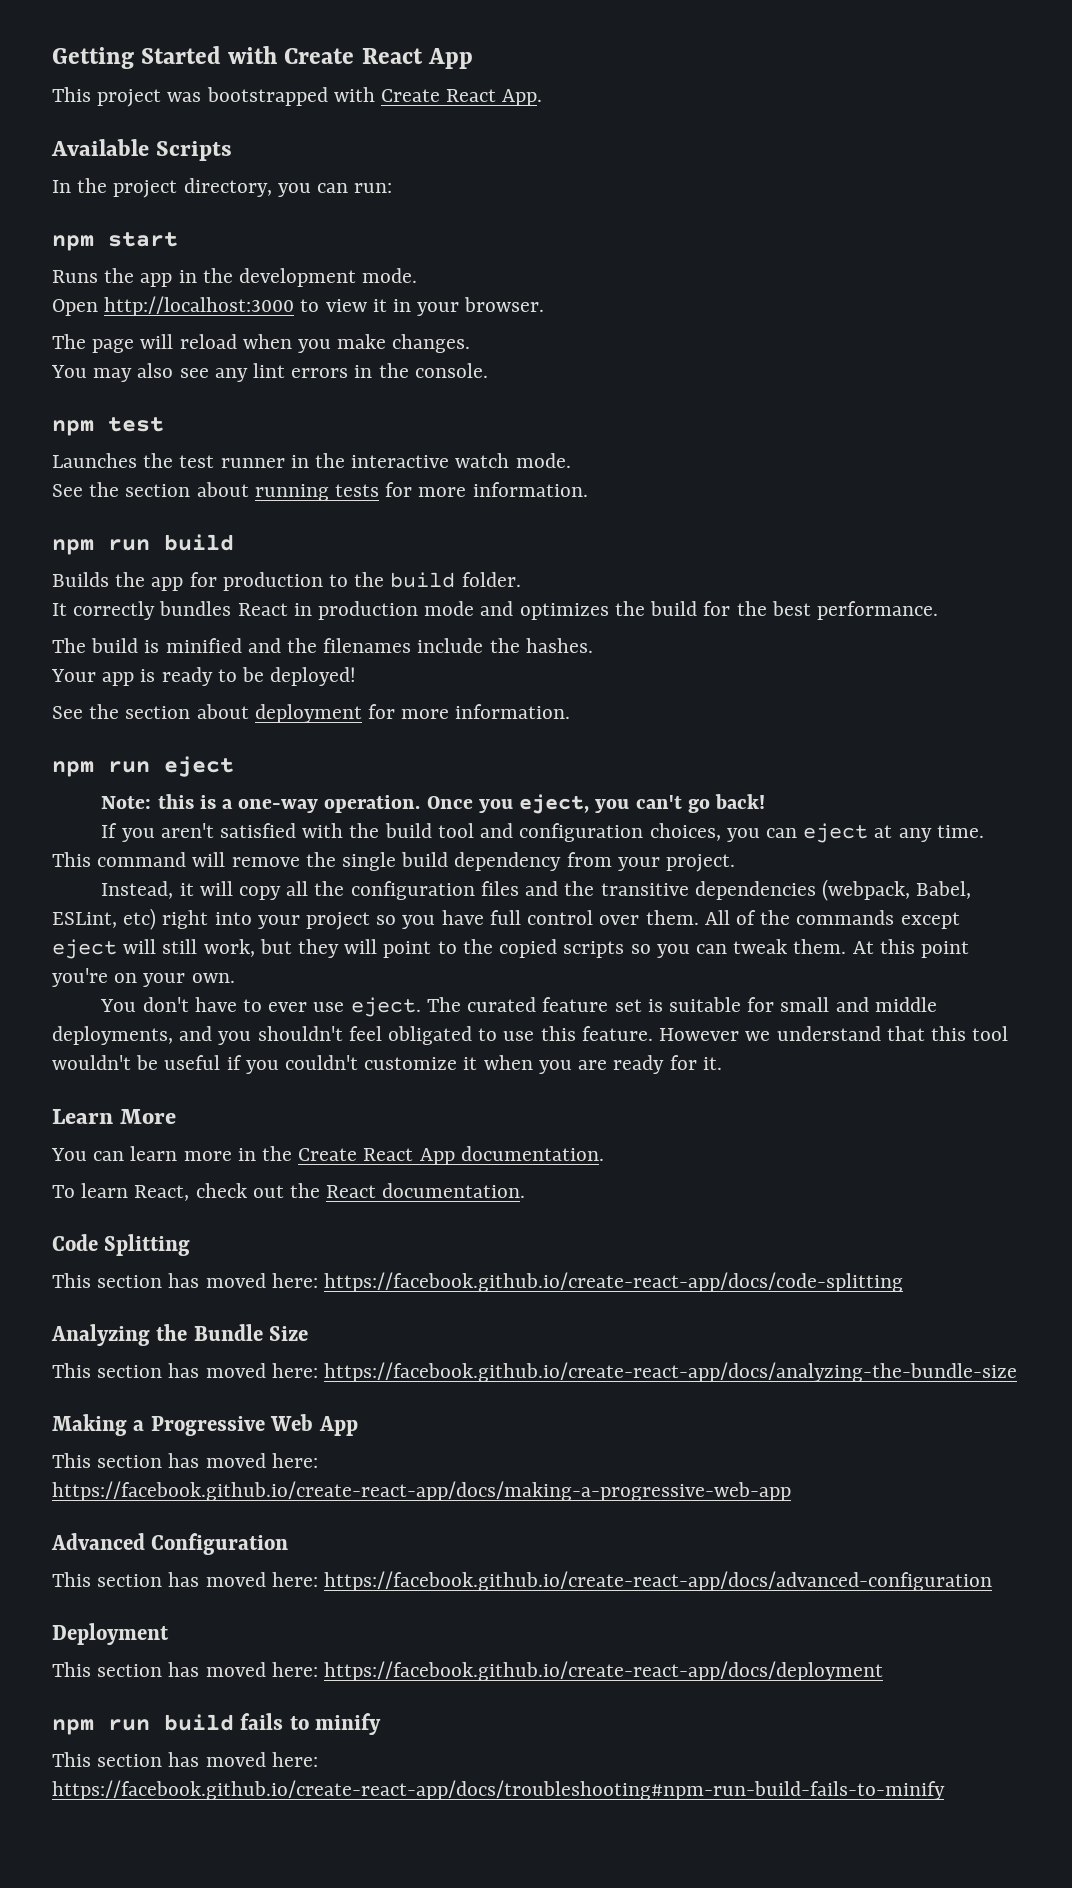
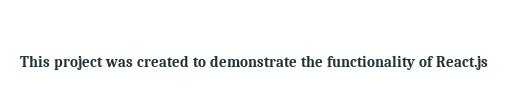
[52,46,473,69] [52,87,543,107] [51,139,232,161] [52,178,393,198] [52,232,178,251] [52,268,418,287] [52,296,545,316] [52,334,471,353] [51,363,488,382] [52,417,164,436] [52,453,571,468] [52,482,588,501] [52,534,234,555] [52,572,521,591] [52,601,938,620] [52,638,593,653] [51,667,357,686] [52,704,571,723] [52,756,234,777] [101,794,765,814] [101,823,984,843] [52,852,736,872] [101,879,972,901] [52,908,960,930] [52,939,969,959] [52,968,235,987] [100,997,937,1017] [52,1026,1009,1045] [52,1055,722,1074] [52,1109,176,1124] [51,1146,604,1165] [52,1183,526,1201] [52,1234,191,1256] [52,1272,904,1292] [51,1324,309,1346] [52,1362,1018,1382] [52,1414,358,1436] [52,1453,318,1468] [52,1481,791,1501] [51,1533,289,1555] [52,1571,993,1591] [52,1623,169,1645] [52,1661,884,1681] [52,1713,382,1735] [52,1752,318,1767] [52,1780,945,1800] Getting Started with Create React App // This project was bootstrapped with Create React App. // Available Scripts // In the project directory, you can run: // npm start // Runs the app in the development mode. // Open http://localhost:3000 to view it in your browser. // The page will reload when you make changes. // You may also see any lint errors in the console. // npm test // Launches the test runner in the interactive watch mode. // See the section about running tests for more information. // npm run build // Builds the app for production to the build folder. // It correctly bundles React in production mode and optimizes the build for the best performance. // The build is minified and the filenames include the hashes. // Your app is ready to be deployed! // See the section about deployment for more information. // npm run eject // Note: this is a one-way operation. Once you eject, you can't go back! // If you aren't satisfied with the build tool and configuration choices, you can eject at any time. This command will remove the single build dependency from your project. // Instead, it will copy all the configuration files and the transitive dependencies (webpack, Babel, ESLint, etc) right into your project so you have full control over them. All of the commands except eject will still work, but they will point to the copied scripts so you can tweak them. At this point you're on your own. // You don't have to ever use eject. The curated feature set is suitable for small and middle deployments, and you shouldn't feel obligated to use this feature. However we understand that this tool wouldn't be useful if you couldn't customize it when you are ready for it. // Learn More // You can learn more in the Create React App documentation. // To learn React, check out the React documentation. // Code Splitting // This section has moved here: https://facebook.github.io/create-react-app/docs/code-splitting // Analyzing the Bundle Size // This section has moved here: https://facebook.github.io/create-react-app/docs/analyzing-the-bundle-size // Making a Progressive Web App // This section has moved here: https://facebook.github.io/create-react-app/docs/making-a-progressive-web-app // Advanced Configuration // This section has moved here: https://facebook.github.io/create-react-app/docs/advanced-configuration // Deployment // This section has moved here: https://facebook.github.io/create-react-app/docs/deployment // npm run build fails to minify // This section has moved here: https://facebook.github.io/create-react-app/docs/troubleshooting#npm-run-build-fails-to-minify -> [20,55,489,70] This project was created to demonstrate the functionality of React.js

